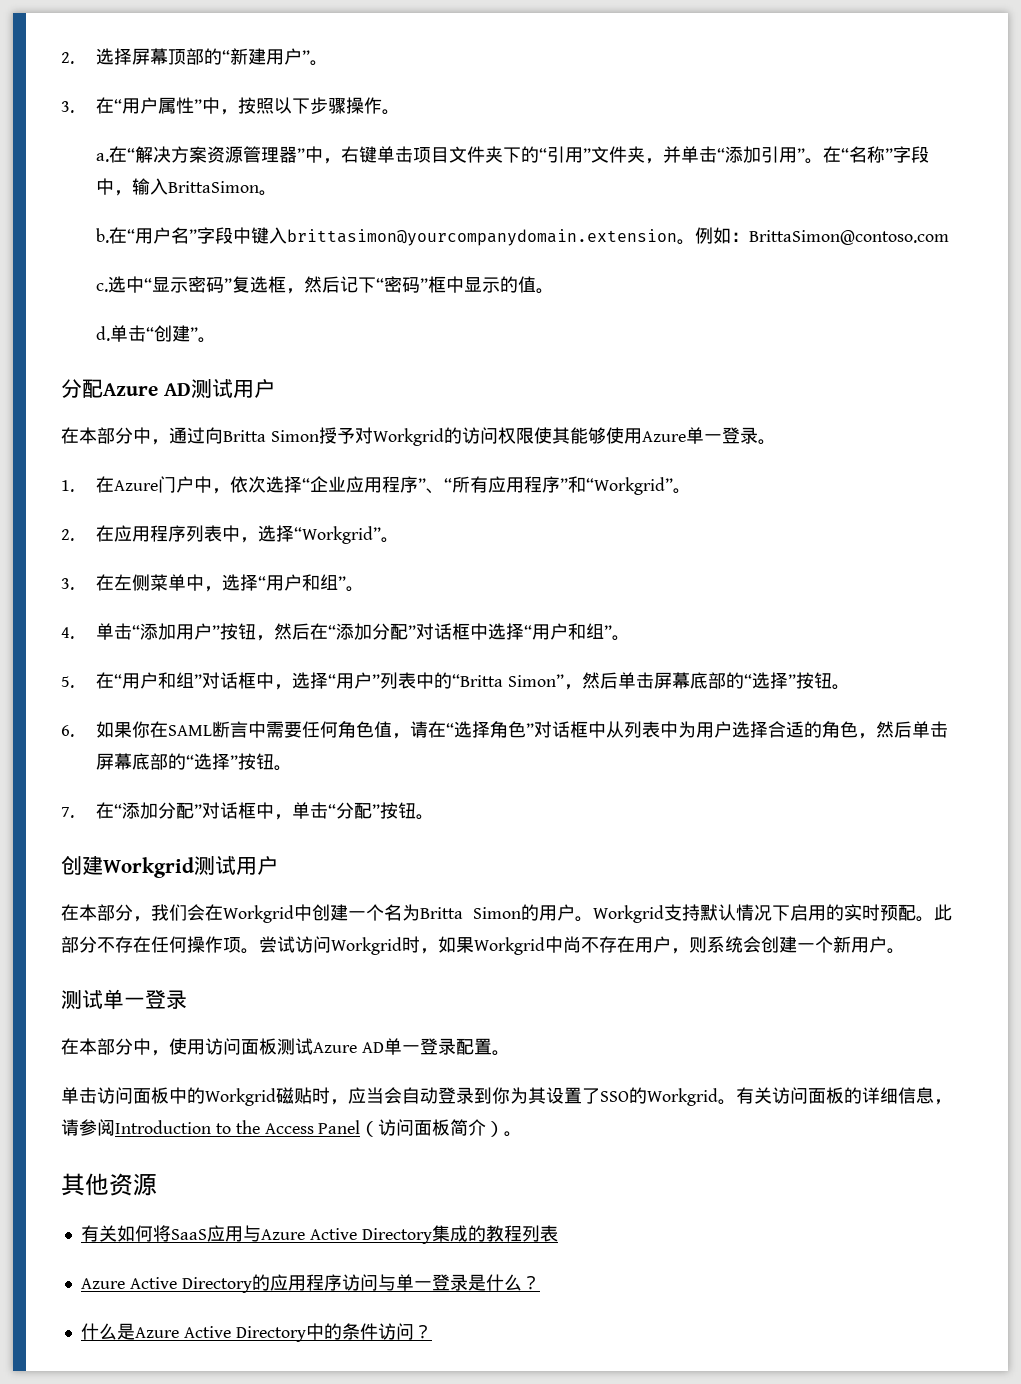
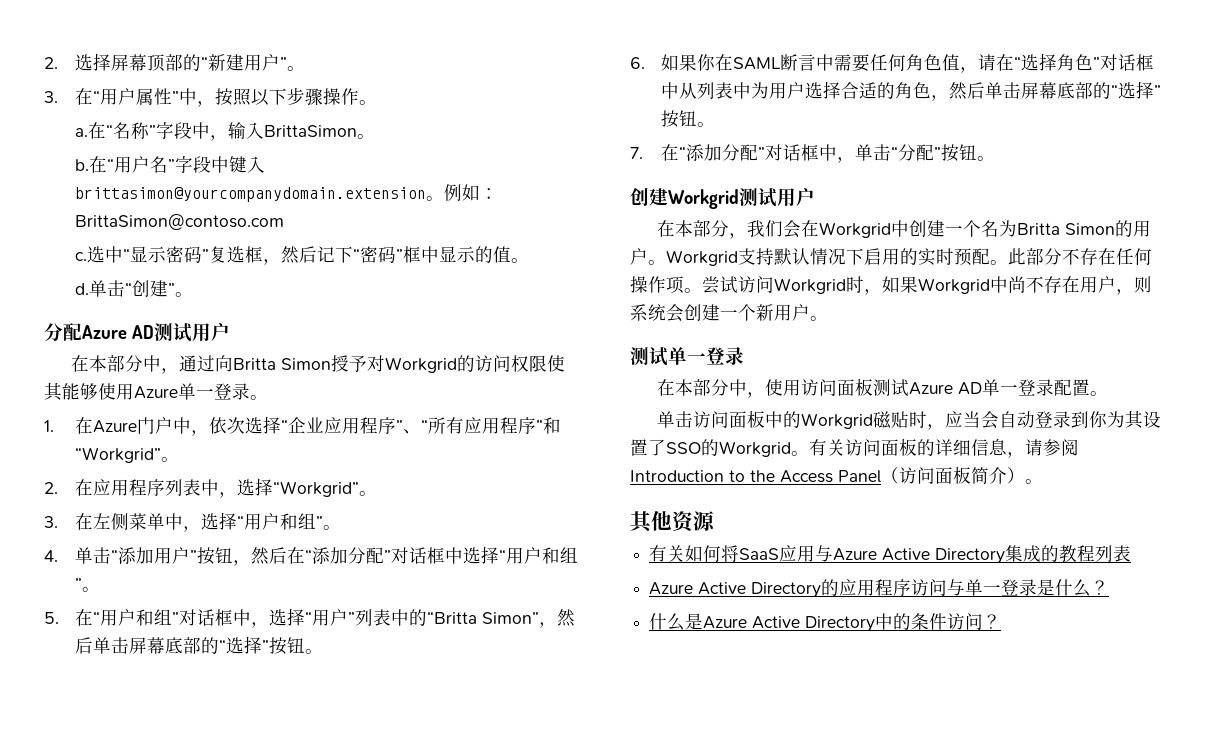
[134,146,849,164] 解决方案资源管理器”中，右键单击项目文件夹下的“引用”文件夹，并单击“添加引用”。在“ -> (113, 130) none

